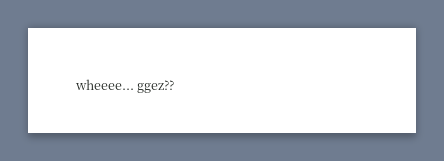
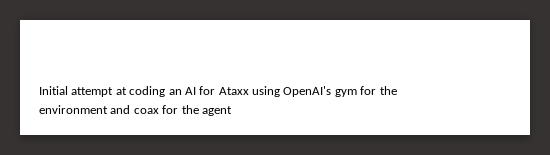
[75,79,175,93] wheeee... ggez?? -> [39,86,397,97] [39,105,232,116] Initial attempt at coding an AI for Ataxx using OpenAI's gym for the environment and coax for the agent

